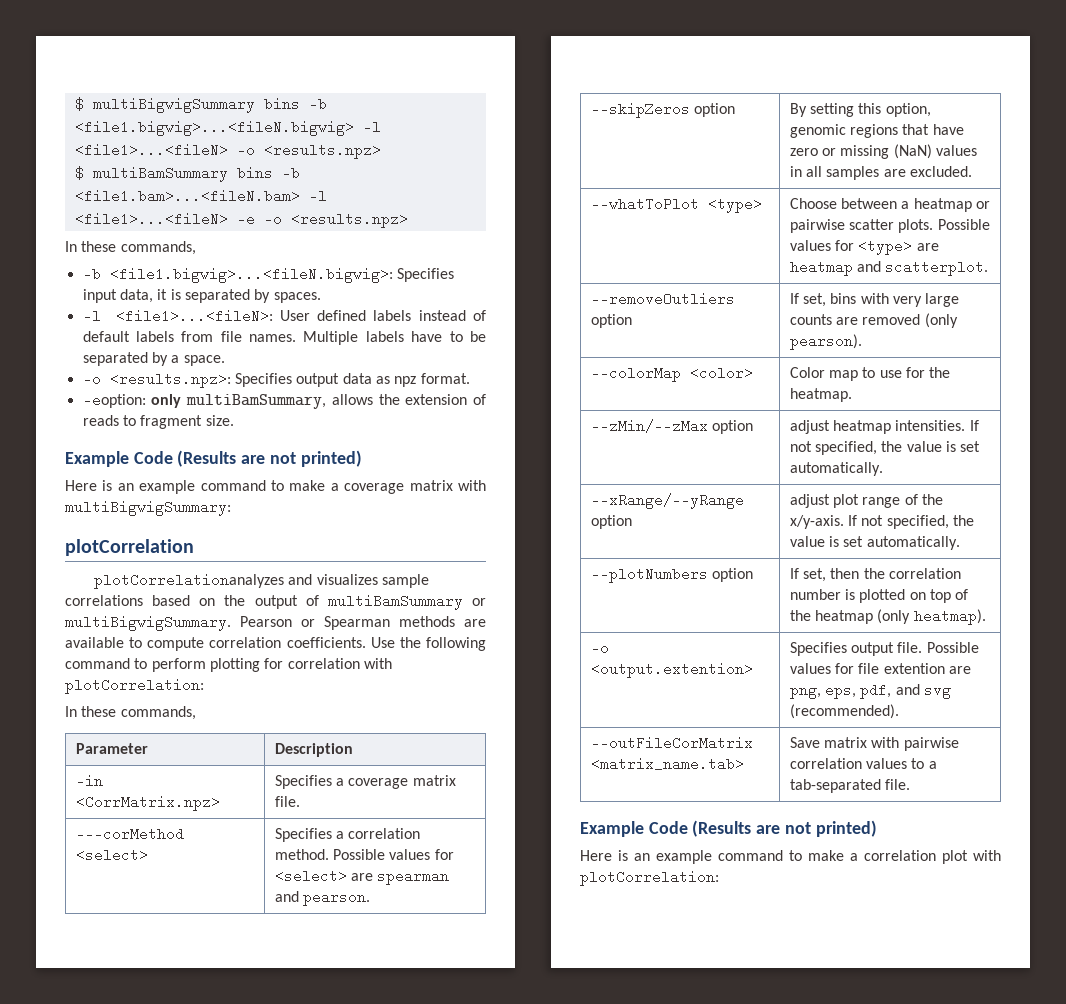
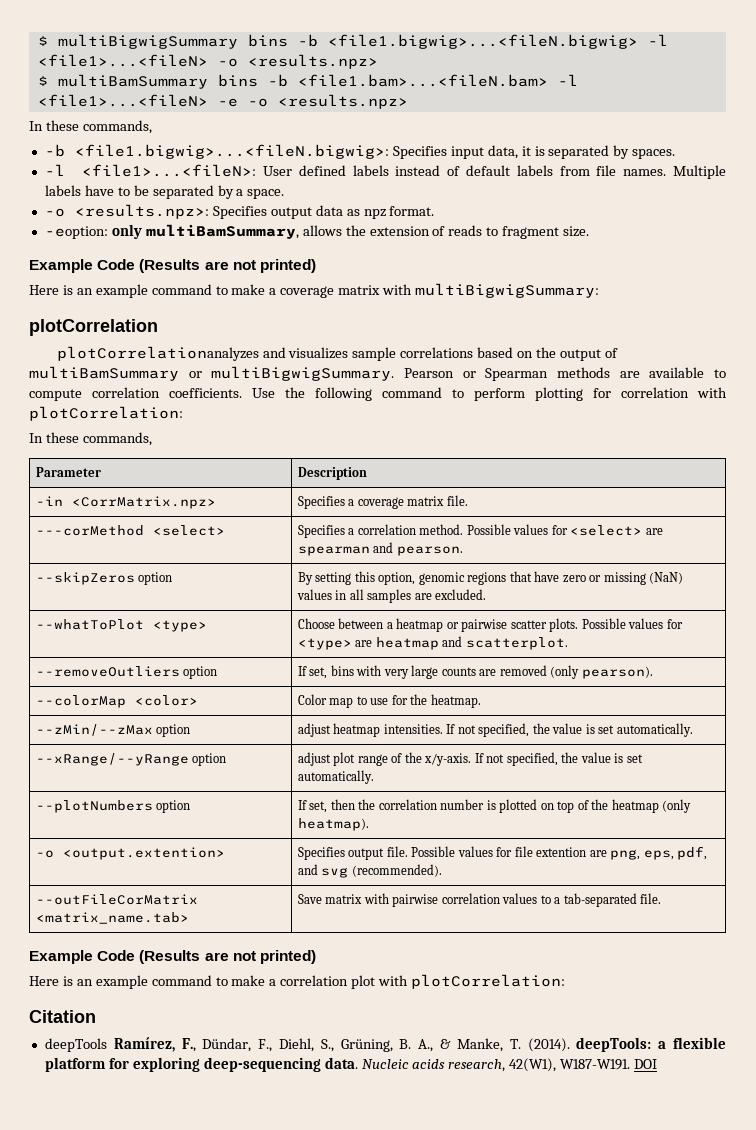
(719, 878) none -> [29,1010,96,1023] [44,1037,726,1052] [44,1057,658,1072] // Citation // deepTools Ramírez, F., Dündar, F., Diehl, S., Grüning, B. A., & Manke, T. (2014). deepTools: a flexible platform for exploring deep-sequencing data. Nucleic acids research, 42(W1), W187-W191. DOI

